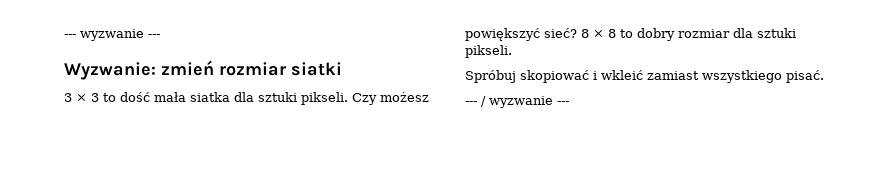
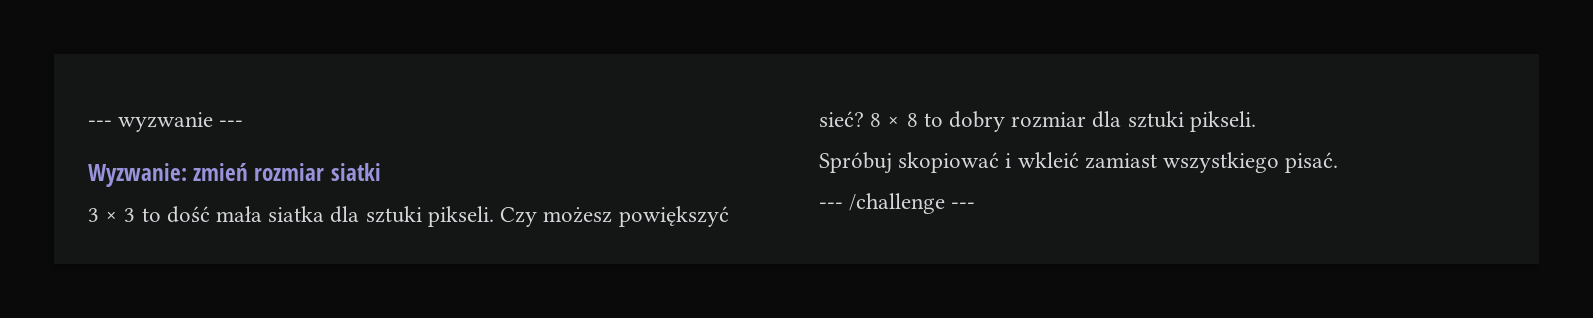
[481,96,553,108] / wyzwanie -> [849,193,946,214] /challenge

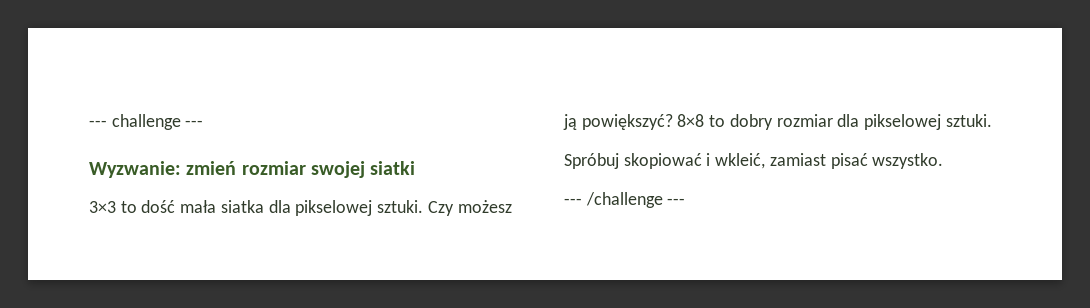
[88,112,214,132] --- wyzwanie -> [89,114,181,130] --- challenge
(325, 172) none -> [310,161,365,178] swojej
[88,208,136,222] 3 × 3 -> [89,201,116,213] 3×3
[365,206,729,227] [819,111,918,127] sztuki pikseli. Czy możesz powiększyć sieć? 8 × 8 -> [295,200,512,216] [563,114,705,130] pikselowej sztuki. Czy możesz ją powiększyć? 8×8
[1127,111,1256,132] sztuki pikseli. -> [864,114,992,130] pikselowej sztuki.
[1017,152,1339,173] wkleić zamiast wszystkiego pisać. -> [715,153,944,169] wkleić, zamiast pisać wszystko.

